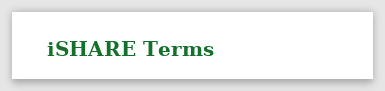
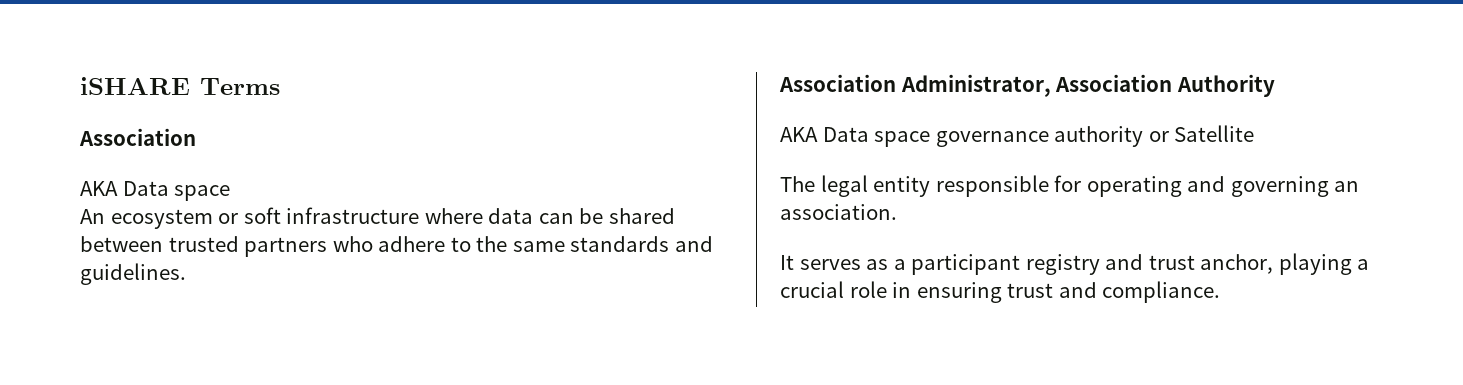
(214, 48) none -> [79,128,196,146] [80,181,231,201] [80,207,675,229] [80,236,713,257] [80,263,186,285] [779,74,1275,97] [780,125,1255,147] [780,175,1360,197] [780,204,897,220] [780,253,1370,275] [780,281,1221,303] // Association // AKA Data space // An ecosystem or soft infrastructure where data can be shared between trusted partners who adhere to the same standards and guidelines. // Association Administrator, Association Authority // AKA Data space governance authority or Satellite // The legal entity responsible for operating and governing an association. // It serves as a participant registry and trust anchor, playing a crucial role in ensuring trust and compliance.

